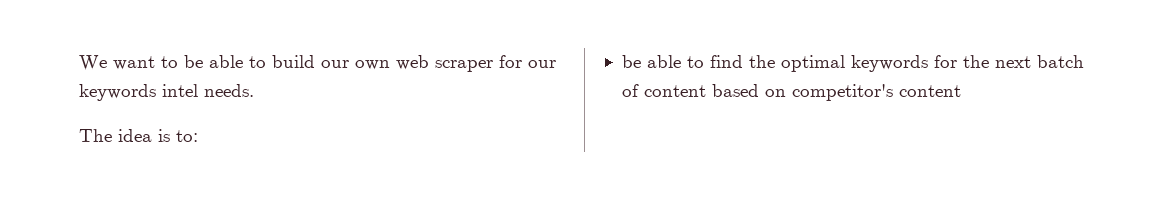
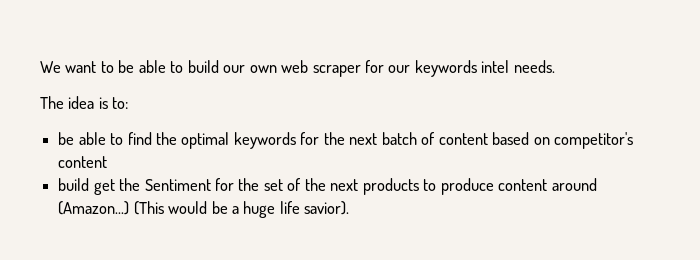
(961, 91) none -> [58,178,597,195] [58,201,350,218] // build get the Sentiment for the set of the next products to produce content around (Amazon...) (This would be a huge life savior).

